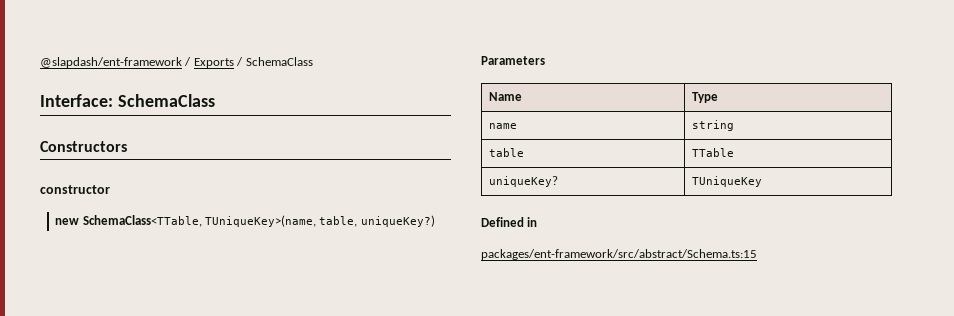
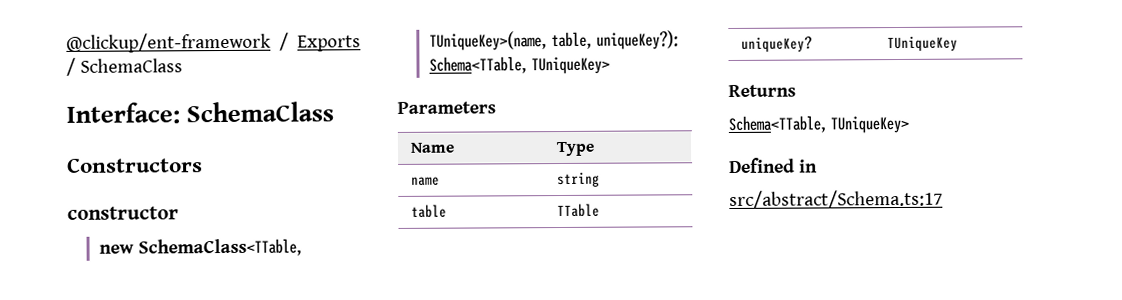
[40,57,182,68] @slapdash/ent-framework -> [66,32,271,53] @clickup/ent-framework
[360,215,435,227] uniqueKey?) -> [596,30,680,50] [429,56,611,75] uniqueKey?): Schema<TTable, TUniqueKey>
(762, 181) none -> [728,84,796,98] [728,115,909,134] // Returns // Schema<TTable, TUniqueKey>
[481,249,757,260] packages/ent-framework/src/abstract/Schema.ts:15 -> [729,189,943,210] src/abstract/Schema.ts:17

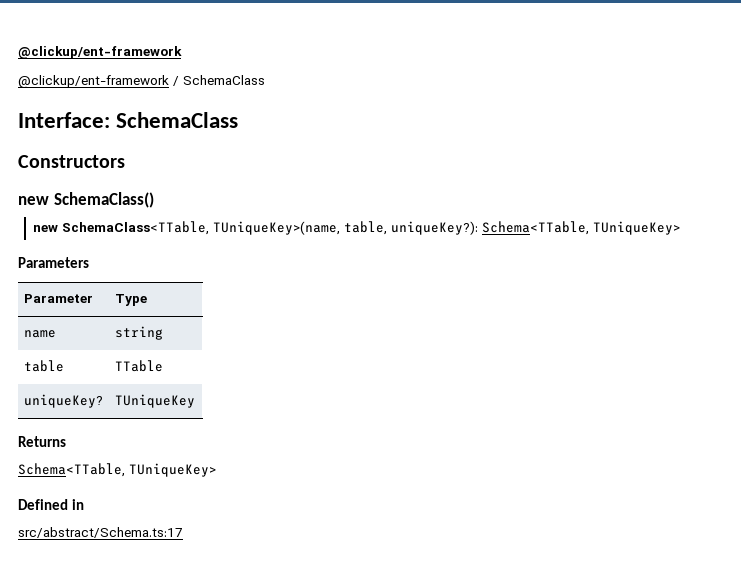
[66,32,361,53] @clickup/ent-framework / Exports -> [18,46,182,59] [18,75,169,88] @clickup/ent-framework // @clickup/ent-framework
[67,206,179,220] constructor -> [18,192,154,208] new SchemaClass()
[409,142,455,153] Name -> [23,294,93,303] Parameter

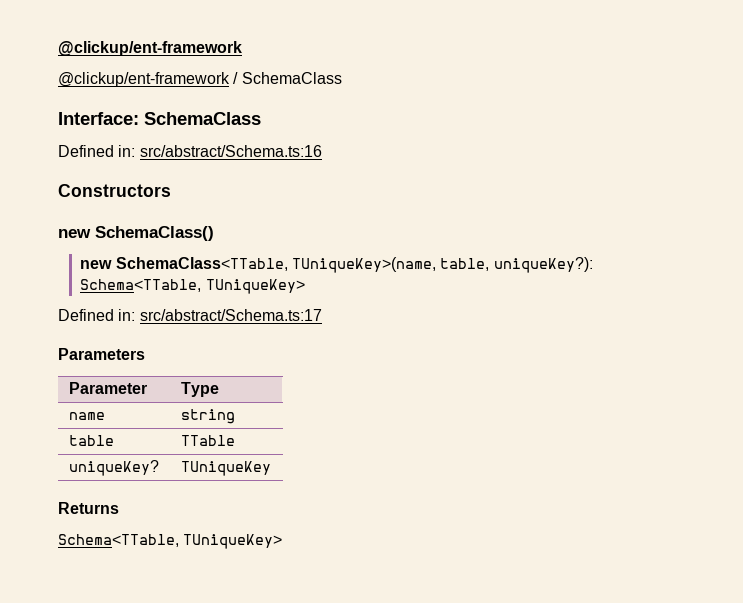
(239, 120) none -> [58,145,322,157] // Defined in: src/abstract/Schema.ts:16
(681, 228) none -> [58,309,322,321] // Defined in: src/abstract/Schema.ts:17
[18,499,84,510] [18,527,183,538] // Defined in // src/abstract/Schema.ts:17 -> (283, 541) none

